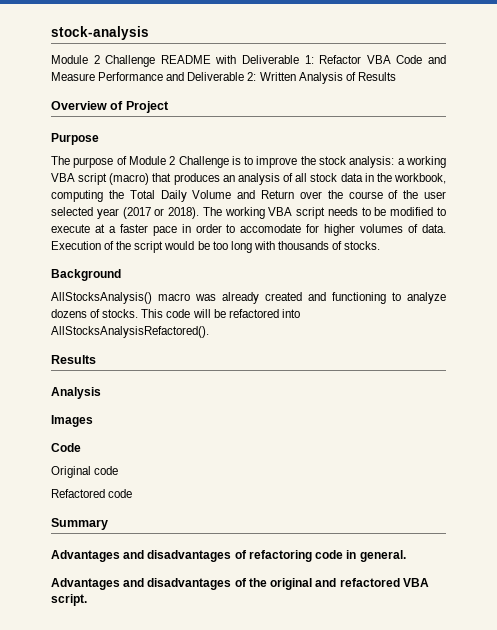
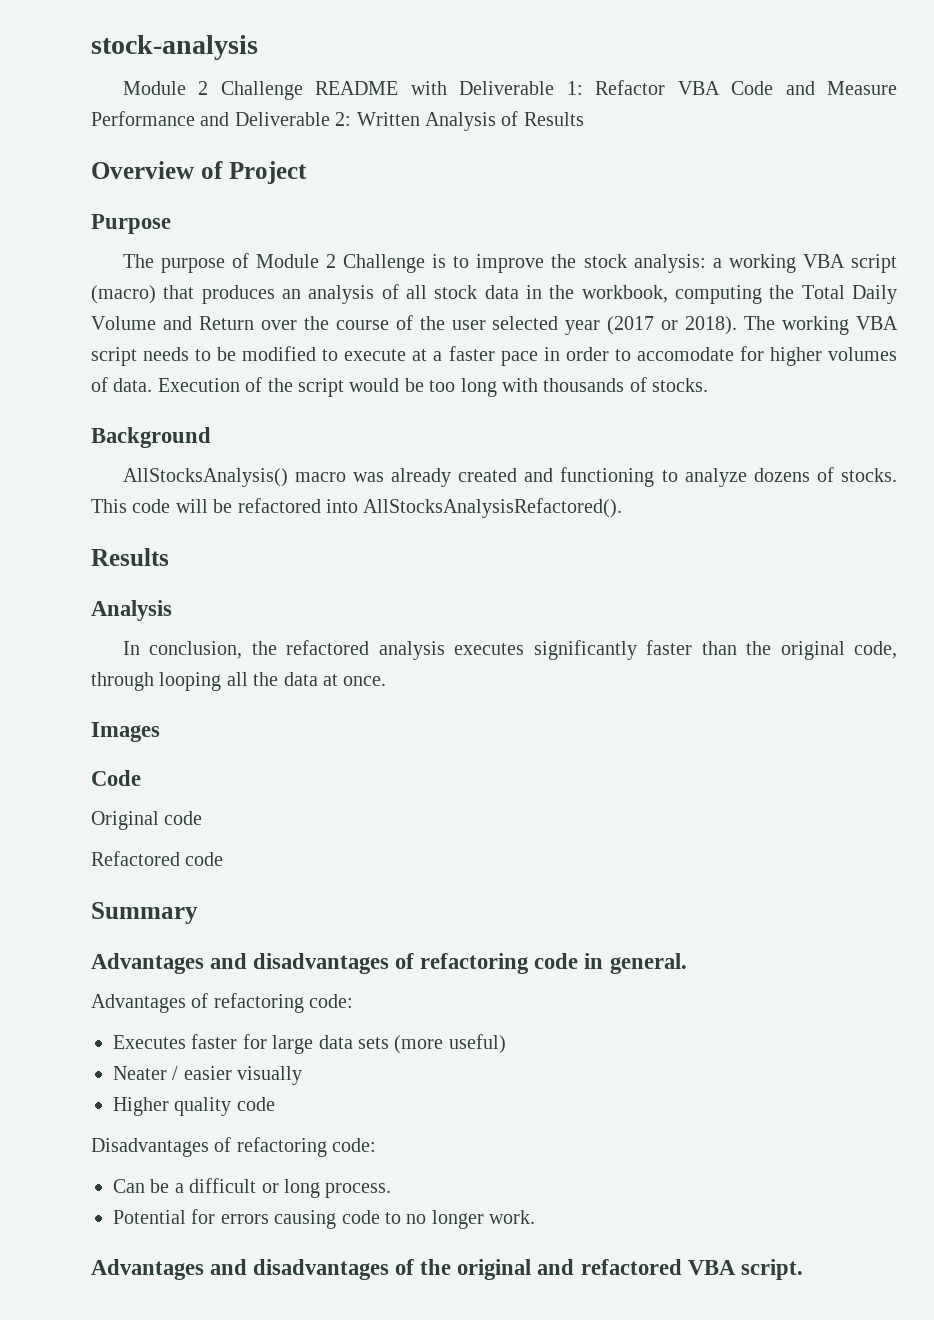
(101, 393) none -> [122,640,897,660] [91,672,387,691] // In conclusion, the refactored analysis executes significantly faster than the original code, through looping all the data at once.
(406, 556) none -> [91,993,354,1013] [113,1034,506,1054] [113,1066,303,1085] [113,1097,275,1116] [91,1137,377,1157] [113,1178,392,1198] [113,1209,536,1229] // Advantages of refactoring code: // Executes faster for large data sets (more useful) // Neater / easier visually // Higher quality code // Disadvantages of refactoring code: // Can be a difficult or long process. // Potential for errors causing code to no longer work.

